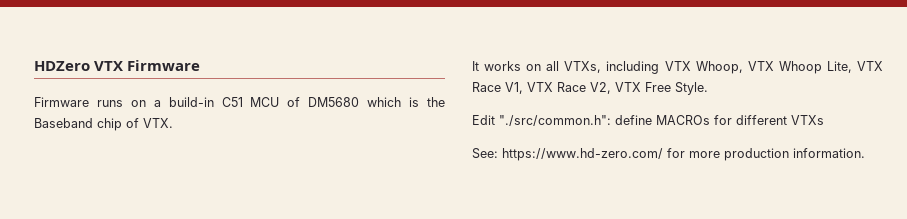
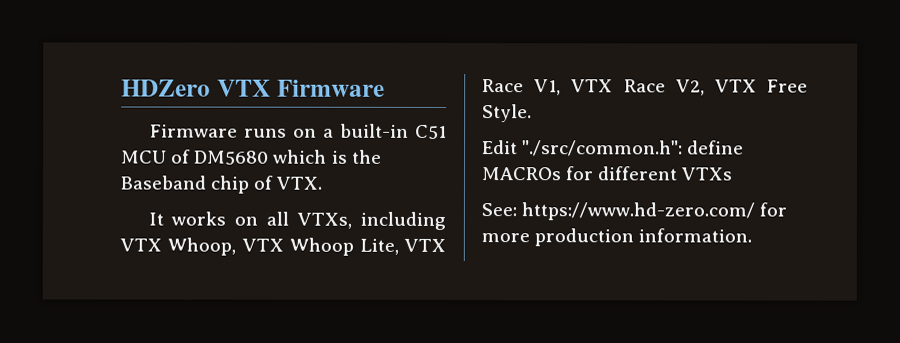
[168,97,214,107] build-in -> [339,123,409,138] built-in

